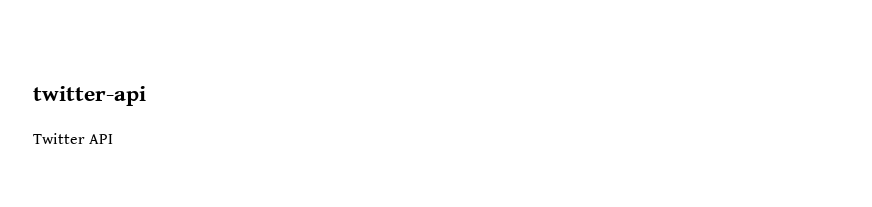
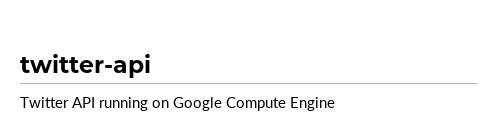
(114, 139) none -> [99,97,335,111] running on Google Compute Engine

